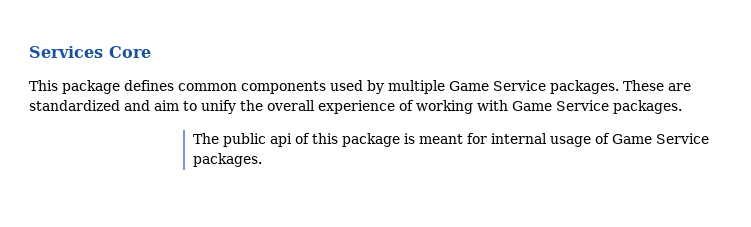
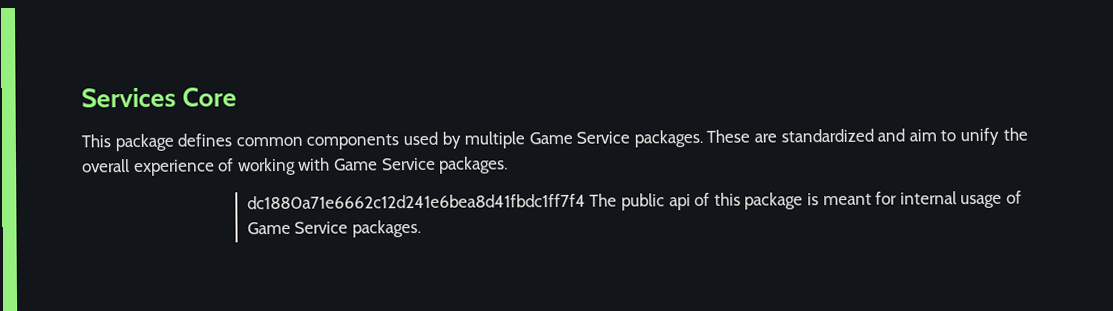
(682, 107) none -> [246,193,586,210] dc1880a71e6662c12d241e6bea8d41fbdc1ff7f4

